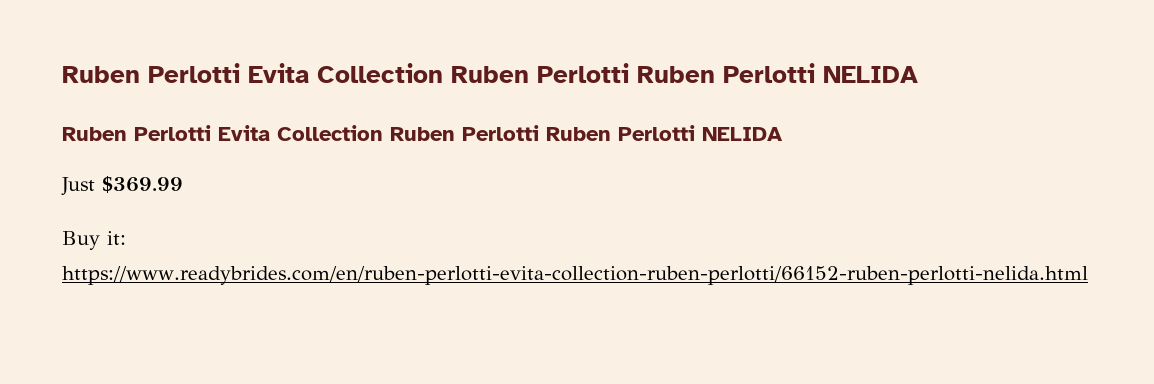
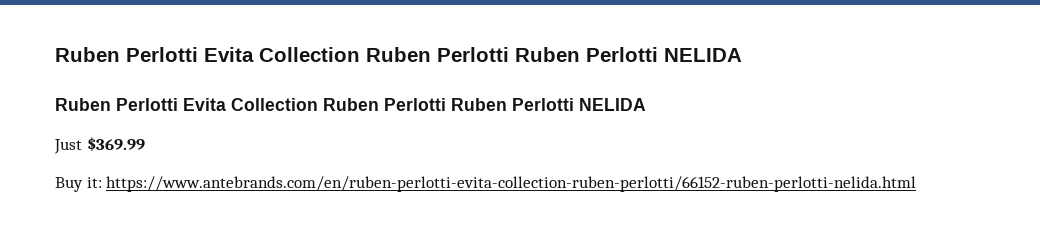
[62,266,1088,285] https://www.readybrides.com/en/ruben-perlotti-evita-collection-ruben-perlotti/66152-ruben-perlotti-nelida.html -> [106,176,917,192] https://www.antebrands.com/en/ruben-perlotti-evita-collection-ruben-perlotti/66152-ruben-perlotti-nelida.html

